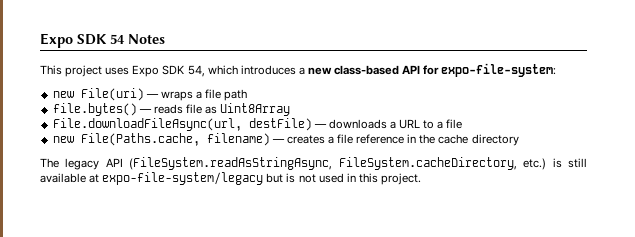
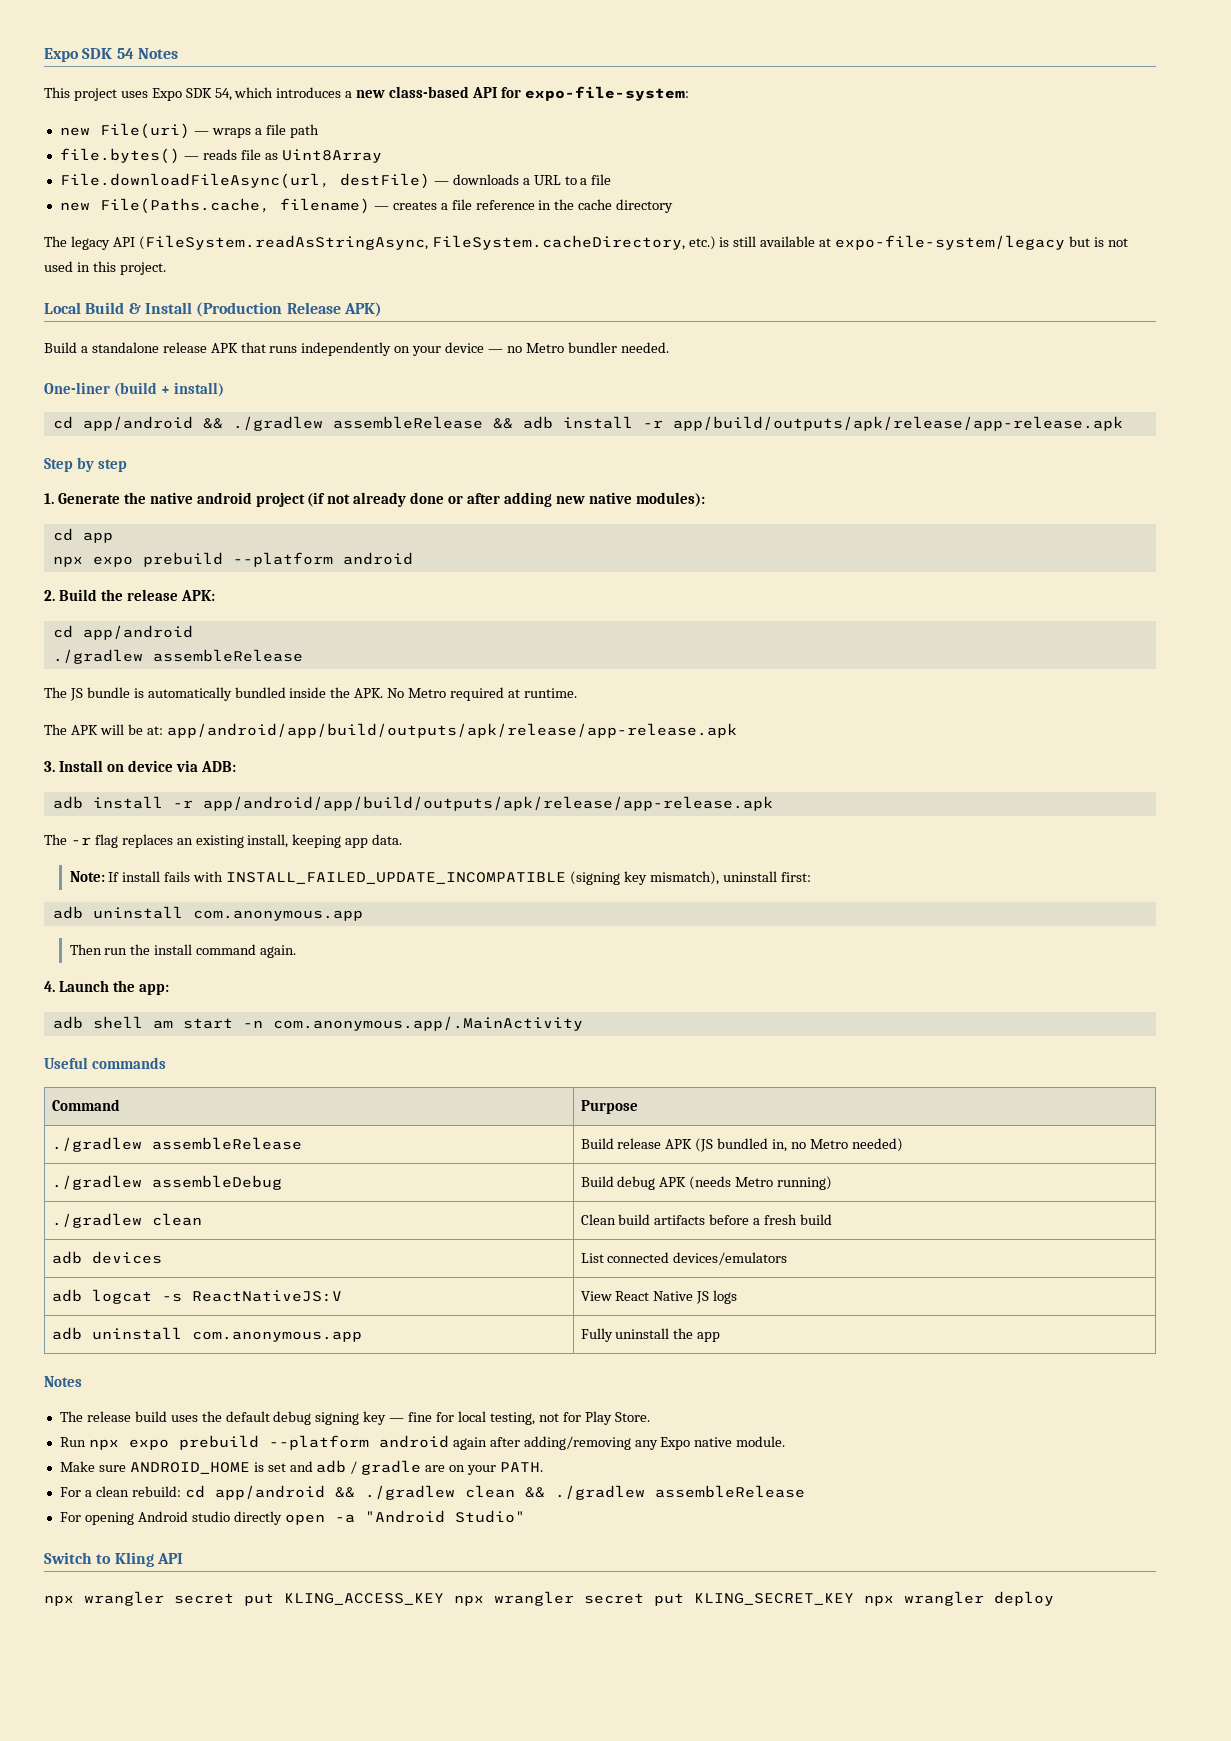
(421, 179) none -> [44,302,382,317] [44,342,669,356] [44,382,225,397] [52,416,1123,431] [44,457,128,472] [44,492,705,507] [52,528,113,543] [52,552,413,567] [44,589,215,601] [52,625,193,640] [52,649,303,664] [44,687,577,701] [44,723,737,738] [44,760,236,772] [52,796,773,811] [44,834,403,848] [69,871,811,885] [52,906,363,921] [69,944,297,958] [44,980,169,995] [52,1016,583,1031] [44,1057,167,1069] [51,1099,120,1111] [580,1100,638,1114] [51,1137,302,1152] [580,1138,903,1152] [51,1175,282,1190] [580,1176,833,1190] [51,1213,202,1228] [580,1214,833,1225] [51,1251,162,1264] [580,1252,788,1265] [51,1289,342,1304] [580,1290,738,1304] [51,1327,362,1342] [580,1328,721,1342] [44,1376,82,1387] [59,1411,650,1425] [59,1435,786,1450] [59,1460,543,1475] [59,1485,805,1500] [59,1510,525,1525] [44,1552,183,1567] [44,1591,1054,1606] // Local Build & Install (Production Release APK) // Build a standalone release APK that runs independently on your device — no Metro bundler needed. // One-liner (build + install) // cd app/android && ./gradlew assembleRelease && adb install -r app/build/outputs/apk/release/app-release.apk // Step by step // 1. Generate the native android project (if not already done or after adding new native modules): // cd app // npx expo prebuild --platform android // 2. Build the release APK: // cd app/android // ./gradlew assembleRelease // The JS bundle is automatically bundled inside the APK. No Metro required at runtime. // The APK will be at: app/android/app/build/outputs/apk/release/app-release.apk // 3. Install on device via ADB: // adb install -r app/android/app/build/outputs/apk/release/app-release.apk // The -r flag replaces an existing install, keeping app data. // Note: If install fails with INSTALL_FAILED_UPDATE_INCOMPATIBLE (signing key mismatch), uninstall first: // adb uninstall com.anonymous.app // Then run the install command again. // 4. Launch the app: // adb shell am start -n com.anonymous.app/.MainActivity // Useful commands // Command | Purpose // ./gradlew assembleRelease | Build release APK (JS bundled in, no Metro needed) // ./gradlew assembleDebug | Build debug APK (needs Metro running) // ./gradlew clean | Clean build artifacts before a fresh build // adb devices | List connected devices/emulators // adb logcat -s ReactNativeJS:V | View React Native JS logs // adb uninstall com.anonymous.app | Fully uninstall the app // Notes // The release build uses the default debug signing key — fine for local testing, not for Play Store. // Run npx expo prebuild --platform android again after adding/removing any Expo native module. // Make sure ANDROID_HOME is set and adb / gradle are on your PATH. // For a clean rebuild: cd app/android && ./gradlew clean && ./gradlew assembleRelease // For opening Android studio directly open -a "Android Studio" // Switch to Kling API // npx wrangler secret put KLING_ACCESS_KEY npx wrangler secret put KLING_SECRET_KEY npx wrangler deploy

